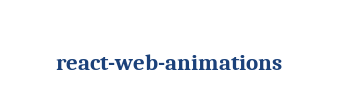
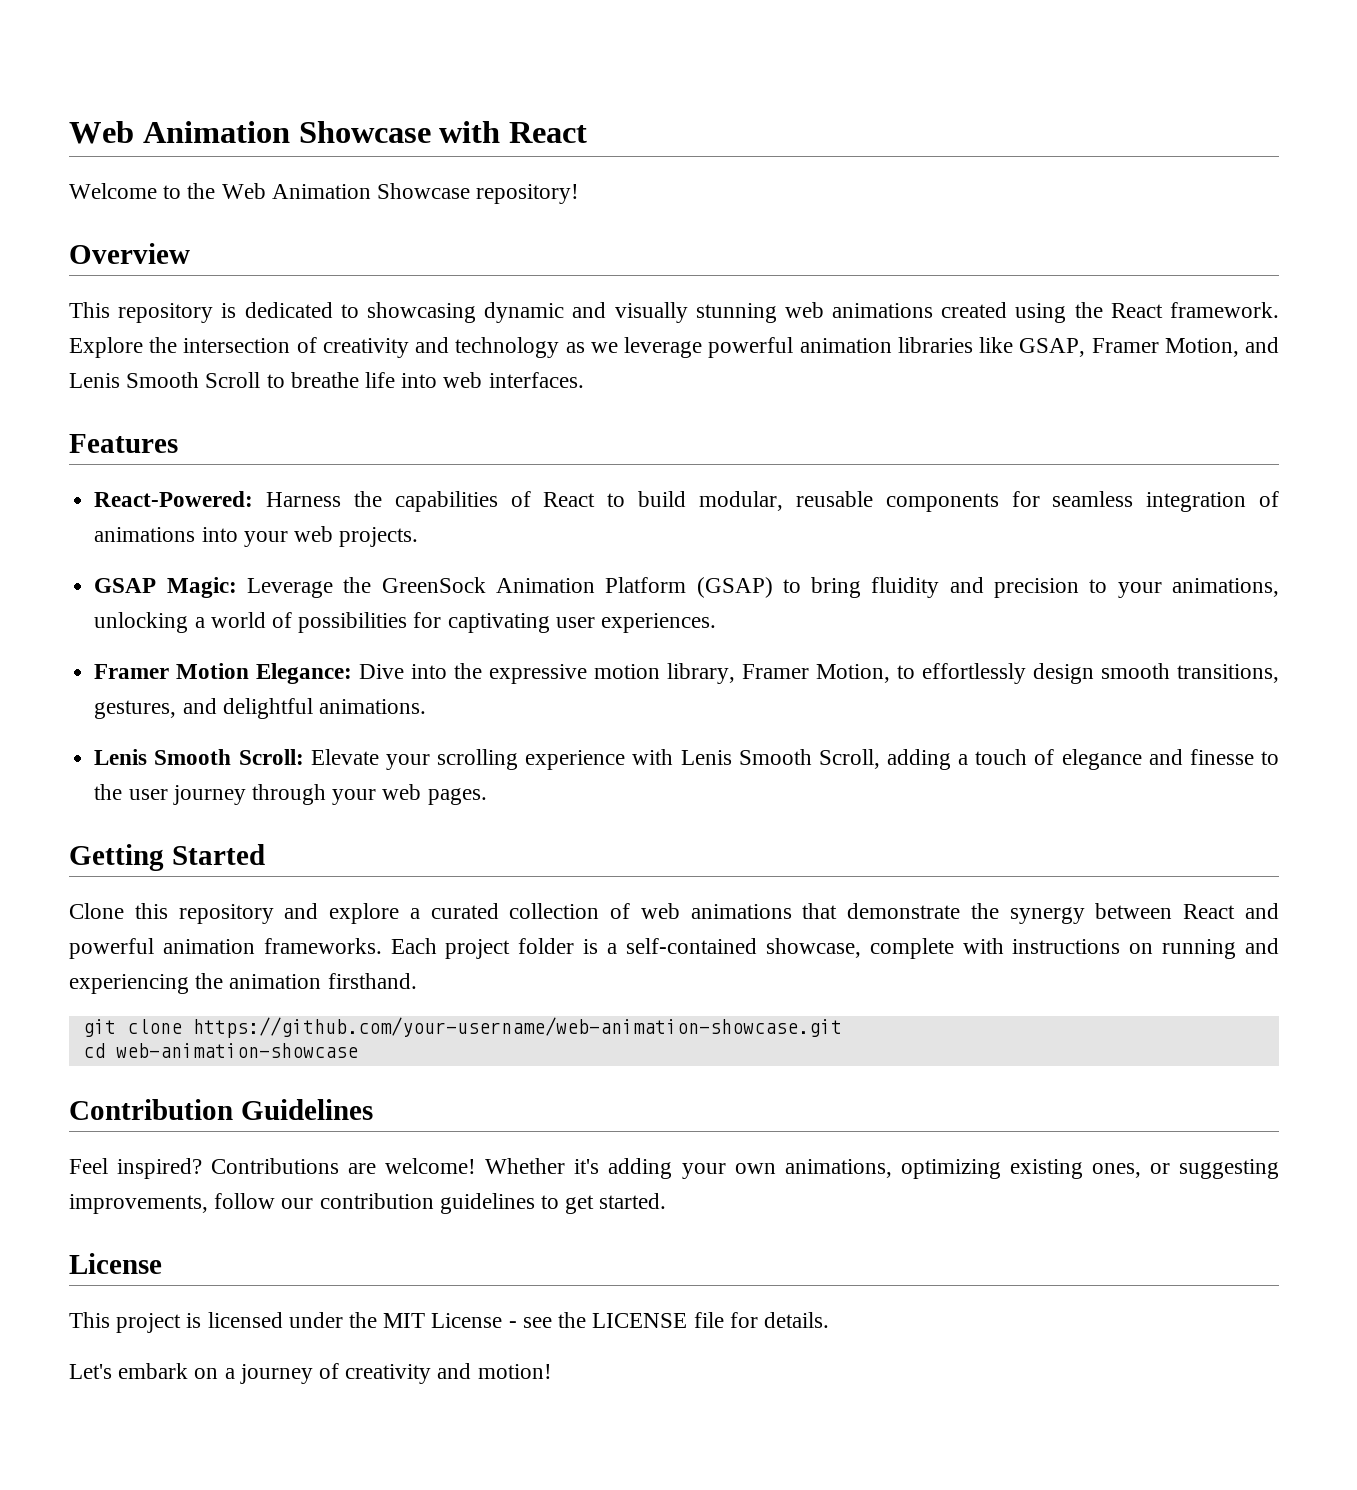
[56,54,282,70] react-web-animations -> [69,121,588,144] [69,183,580,204] [69,243,190,264] [69,302,1279,323] [69,337,1279,358] [69,372,584,388] [69,434,178,453] [94,491,1279,512] [94,526,419,547] [94,577,1279,598] [94,612,716,633] [94,663,1280,684] [94,698,426,719] [94,749,1279,770] [94,784,487,805] [69,844,265,871] [69,903,1279,924] [69,938,1279,959] [69,973,417,994] [82,1017,842,1038] [82,1043,358,1058] [69,1099,373,1120] [69,1158,1279,1179] [69,1193,667,1214] [69,1253,162,1274] [69,1312,829,1333] [69,1363,552,1384] Web Animation Showcase with React // Welcome to the Web Animation Showcase repository! // Overview // This repository is dedicated to showcasing dynamic and visually stunning web animations created using the React framework. Explore the intersection of creativity and technology as we leverage powerful animation libraries like GSAP, Framer Motion, and Lenis Smooth Scroll to breathe life into web interfaces. // Features // React-Powered: Harness the capabilities of React to build modular, reusable components for seamless integration of animations into your web projects. // GSAP Magic: Leverage the GreenSock Animation Platform (GSAP) to bring fluidity and precision to your animations, unlocking a world of possibilities for captivating user experiences. // Framer Motion Elegance: Dive into the expressive motion library, Framer Motion, to effortlessly design smooth transitions, gestures, and delightful animations. // Lenis Smooth Scroll: Elevate your scrolling experience with Lenis Smooth Scroll, adding a touch of elegance and finesse to the user journey through your web pages. // Getting Started // Clone this repository and explore a curated collection of web animations that demonstrate the synergy between React and powerful animation frameworks. Each project folder is a self-contained showcase, complete with instructions on running and experiencing the animation firsthand. // git clone https://github.com/your-username/web-animation-showcase.git // cd web-animation-showcase // Contribution Guidelines // Feel inspired? Contributions are welcome! Whether it's adding your own animations, optimizing existing ones, or suggesting improvements, follow our contribution guidelines to get started. // License // This project is licensed under the MIT License - see the LICENSE file for details. // Let's embark on a journey of creativity and motion!

